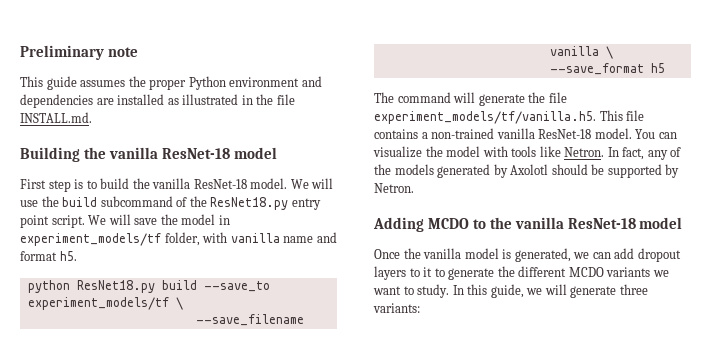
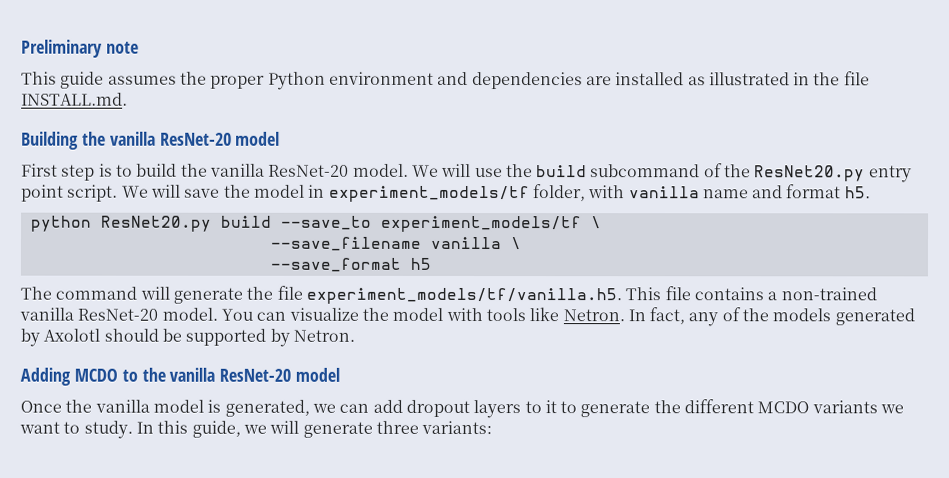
[161,148,230,159] ResNet-18 -> [159,132,232,146] ResNet-20
[193,179,247,189] ResNet-18 -> [268,164,350,177] ResNet-20
[210,197,289,210] ResNet18.py -> [754,165,866,182] ResNet20.py
[76,280,155,293] ResNet18.py -> [100,215,212,232] ResNet20.py
[538,129,592,139] ResNet-18 -> [77,308,159,321] ResNet-20
[567,218,636,229] ResNet-18 -> [219,368,292,382] ResNet-20

